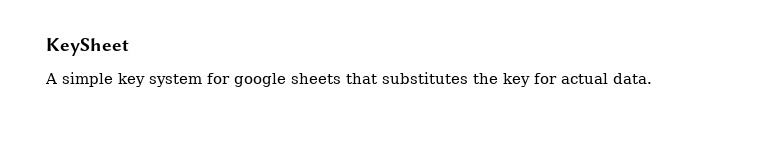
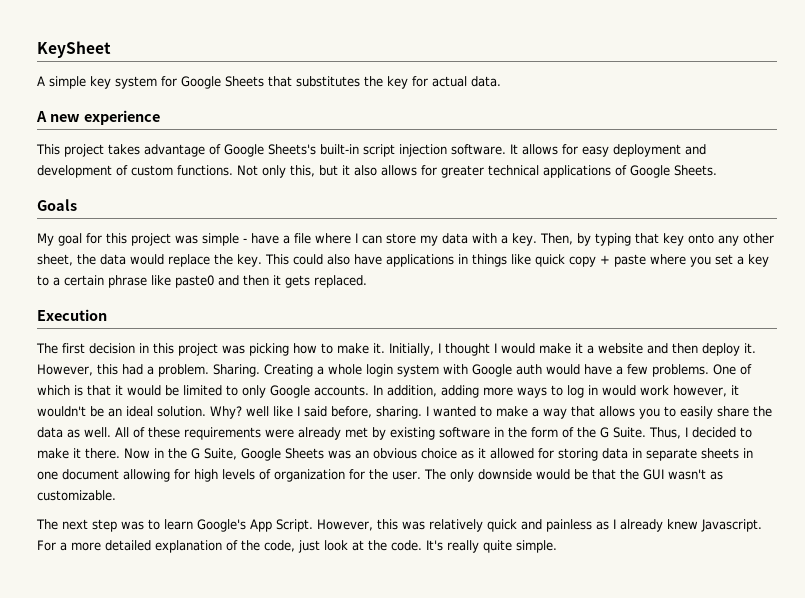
[234,73,341,87] google sheets -> [181,76,264,89] Google Sheets
(652, 78) none -> [36,110,160,125] [36,144,706,157] [37,165,717,178] [37,199,77,211] [37,233,774,246] [37,254,769,267] [37,275,367,288] [37,309,107,321] [36,343,756,356] [37,364,752,377] [37,385,739,398] [37,406,772,419] [37,427,752,440] [37,448,753,461] [37,469,723,482] [37,490,116,501] [36,519,762,532] [37,540,557,553] // A new experience // This project takes advantage of Google Sheets's built-in script injection software. It allows for easy deployment and development of custom functions. Not only this, but it also allows for greater technical applications of Google Sheets. // Goals // My goal for this project was simple - have a file where I can store my data with a key. Then, by typing that key onto any other sheet, the data would replace the key. This could also have applications in things like quick copy + paste where you set a key to a certain phrase like paste0 and then it gets replaced. // Execution // The first decision in this project was picking how to make it. Initially, I thought I would make it a website and then deploy it. However, this had a problem. Sharing. Creating a whole login system with Google auth would have a few problems. One of which is that it would be limited to only Google accounts. In addition, adding more ways to log in would work however, it wouldn't be an ideal solution. Why? well like I said before, sharing. I wanted to make a way that allows you to easily share the data as well. All of these requirements were already met by existing software in the form of the G Suite. Thus, I decided to make it there. Now in the G Suite, Google Sheets was an obvious choice as it allowed for storing data in separate sheets in one document allowing for high levels of organization for the user. The only downside would be that the GUI wasn't as customizable. // The next step was to learn Google's App Script. However, this was relatively quick and painless as I already knew Javascript. For a more detailed explanation of the code, just look at the code. It's really quite simple.

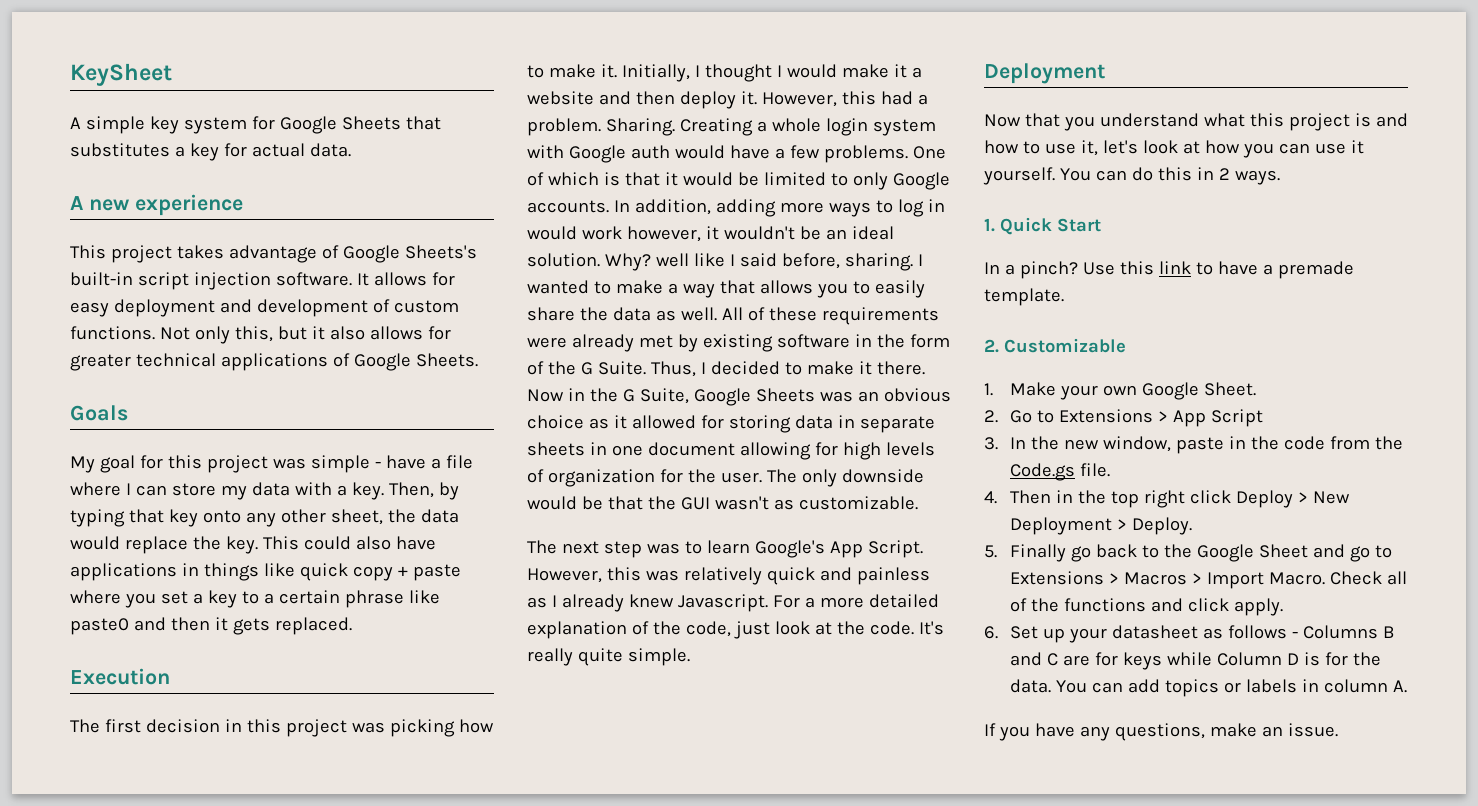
[364,76,383,87] the -> [174,146,185,157] a
(557, 546) none -> [984,63,1105,84] [984,113,1408,131] [984,140,1364,158] [983,167,1280,185] [984,217,1101,235] [984,261,1354,279] [984,288,1064,306] [984,338,1126,353] [984,382,1257,400] [984,409,1264,427] [984,436,1404,454] [1010,463,1111,481] [984,490,1351,508] [1010,517,1193,535] [984,544,1393,562] [1010,571,1408,589] [1010,598,1284,616] [984,625,1396,643] [1010,652,1382,670] [1010,679,1408,697] [984,723,1338,741] // Deployment // Now that you understand what this project is and how to use it, let's look at how you can use it yourself. You can do this in 2 ways. // 1. Quick Start // In a pinch? Use this link to have a premade template. // 2. Customizable // 1. Make your own Google Sheet. // 2. Go to Extensions > App Script // 3. In the new window, paste in the code from the Code.gs file. // 4. Then in the top right click Deploy > New Deployment > Deploy. // 5. Finally go back to the Google Sheet and go to Extensions > Macros > Import Macro. Check all of the functions and click apply. // 6. Set up your datasheet as follows - Columns B and C are for keys while Column D is for the data. You can add topics or labels in column A. // If you have any questions, make an issue.

